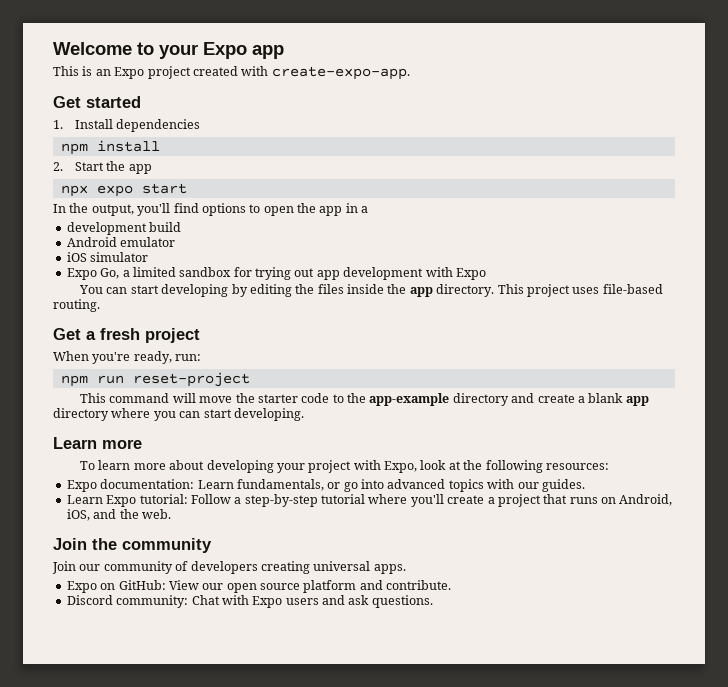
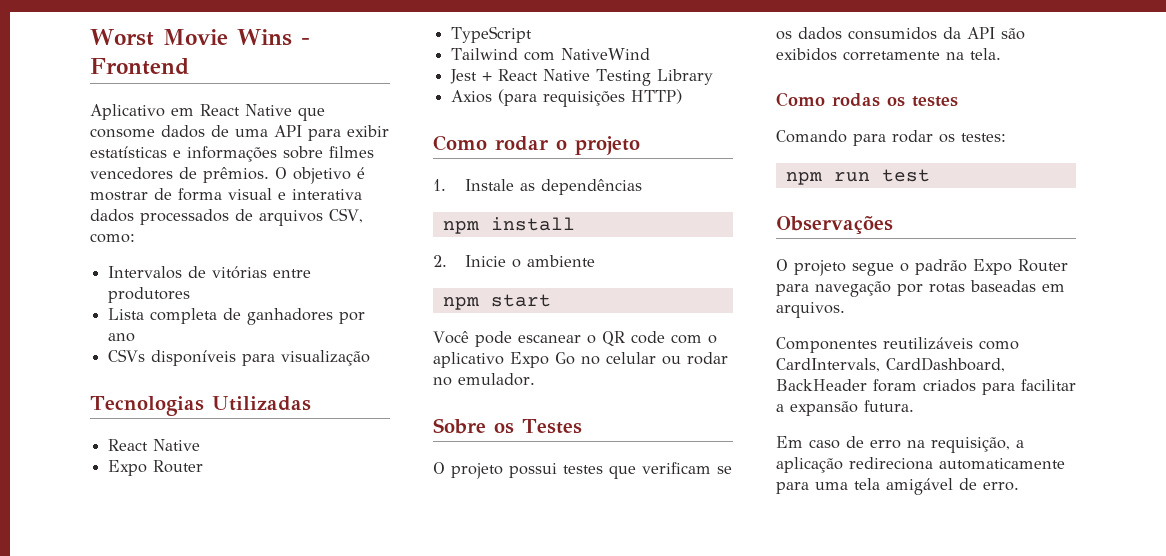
[53,42,284,59] [53,66,410,80] [53,96,141,108] [53,119,201,132] [60,140,160,155] [53,161,152,174] [60,183,187,197] [53,203,369,216] [66,222,182,235] [66,237,176,247] [66,252,149,262] [66,267,486,280] [79,284,663,297] [53,299,100,312] [53,328,200,343] [53,351,202,364] [60,372,250,387] [80,393,649,406] [53,408,304,421] [53,437,142,449] [80,460,609,473] [66,479,585,492] [66,494,673,507] [66,509,171,521] [53,538,212,553] [52,561,406,574] [66,580,452,593] [66,595,433,608] Welcome to your Expo app // This is an Expo project created with create-expo-app. // Get started // 1. Install dependencies // npm install // 2. Start the app // npx expo start // In the output, you'll find options to open the app in a // development build // Android emulator // iOS simulator // Expo Go, a limited sandbox for trying out app development with Expo // You can start developing by editing the files inside the app directory. This project uses file-based routing. // Get a fresh project // When you're ready, run: // npm run reset-project // This command will move the starter code to the app-example directory and create a blank app directory where you can start developing. // Learn more // To learn more about developing your project with Expo, look at the following resources: // Expo documentation: Learn fundamentals, or go into advanced topics with our guides. // Learn Expo tutorial: Follow a step-by-step tutorial where you'll create a project that runs on Android, iOS, and the web. // Join the community // Join our community of developers creating universal apps. // Expo on GitHub: View our open source platform and contribute. // Discord community: Chat with Expo users and ask questions. -> [90,29,310,46] [90,58,189,75] [90,104,325,121] [90,125,389,141] [90,146,374,162] [90,167,365,184] [90,188,362,201] [90,208,363,226] [90,233,135,243] [108,266,312,279] [108,287,191,303] [108,308,366,325] [108,333,136,342] [108,349,371,366] [90,396,311,416] [108,439,201,451] [108,460,204,476] [451,26,533,43] [451,48,651,61] [450,69,714,86] [451,89,683,107] [433,135,640,155] [433,179,642,195] [442,217,575,234] [433,255,595,268] [442,294,551,310] [433,331,717,347] [433,352,728,368] [433,373,535,386] [433,418,582,434] [433,462,732,479] [776,27,1025,40] [776,48,1001,61] [776,92,958,107] [776,130,1006,146] [785,169,930,185] [776,216,893,234] [776,259,1068,276] [776,280,1065,297] [776,302,845,318] [776,337,1019,353] [776,357,1005,372] [776,379,1076,395] [776,400,914,416] [776,436,1024,453] [776,457,1065,473] [776,478,1019,495] Worst Movie Wins - Frontend // Aplicativo em React Native que consome dados de uma API para exibir estatísticas e informações sobre filmes vencedores de prêmios. O objetivo é mostrar de forma visual e interativa dados processados de arquivos CSV, como: // Intervalos de vitórias entre produtores // Lista completa de ganhadores por ano // CSVs disponíveis para visualização // Tecnologias Utilizadas // React Native // Expo Router // TypeScript // Tailwind com NativeWind // Jest + React Native Testing Library // Axios (para requisições HTTP) // Como rodar o projeto // 1. Instale as dependências // npm install // 2. Inicie o ambiente // npm start // Você pode escanear o QR code com o aplicativo Expo Go no celular ou rodar no emulador. // Sobre os Testes // O projeto possui testes que verificam se os dados consumidos da API são exibidos corretamente na tela. // Como rodas os testes // Comando para rodar os testes: // npm run test // Observações // O projeto segue o padrão Expo Router para navegação por rotas baseadas em arquivos. // Componentes reutilizáveis como CardIntervals, CardDashboard, BackHeader foram criados para facilitar a expansão futura. // Em caso de erro na requisição, a aplicação redireciona automaticamente para uma tela amigável de erro.

